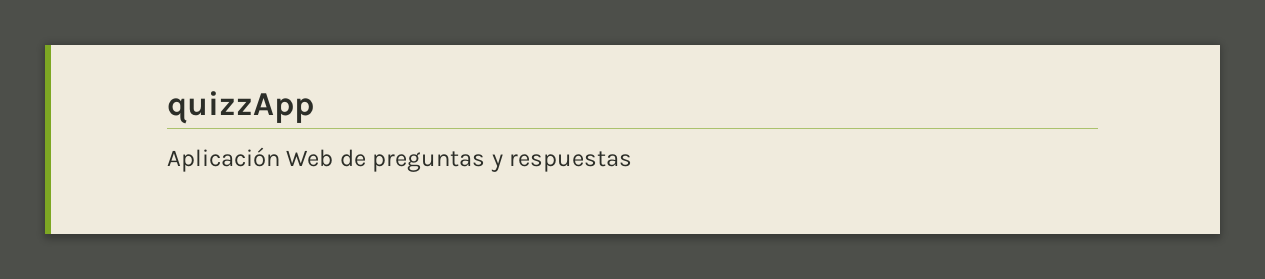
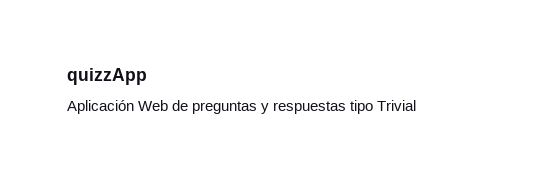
(633, 161) none -> [350,100,417,114] tipo Trivial

